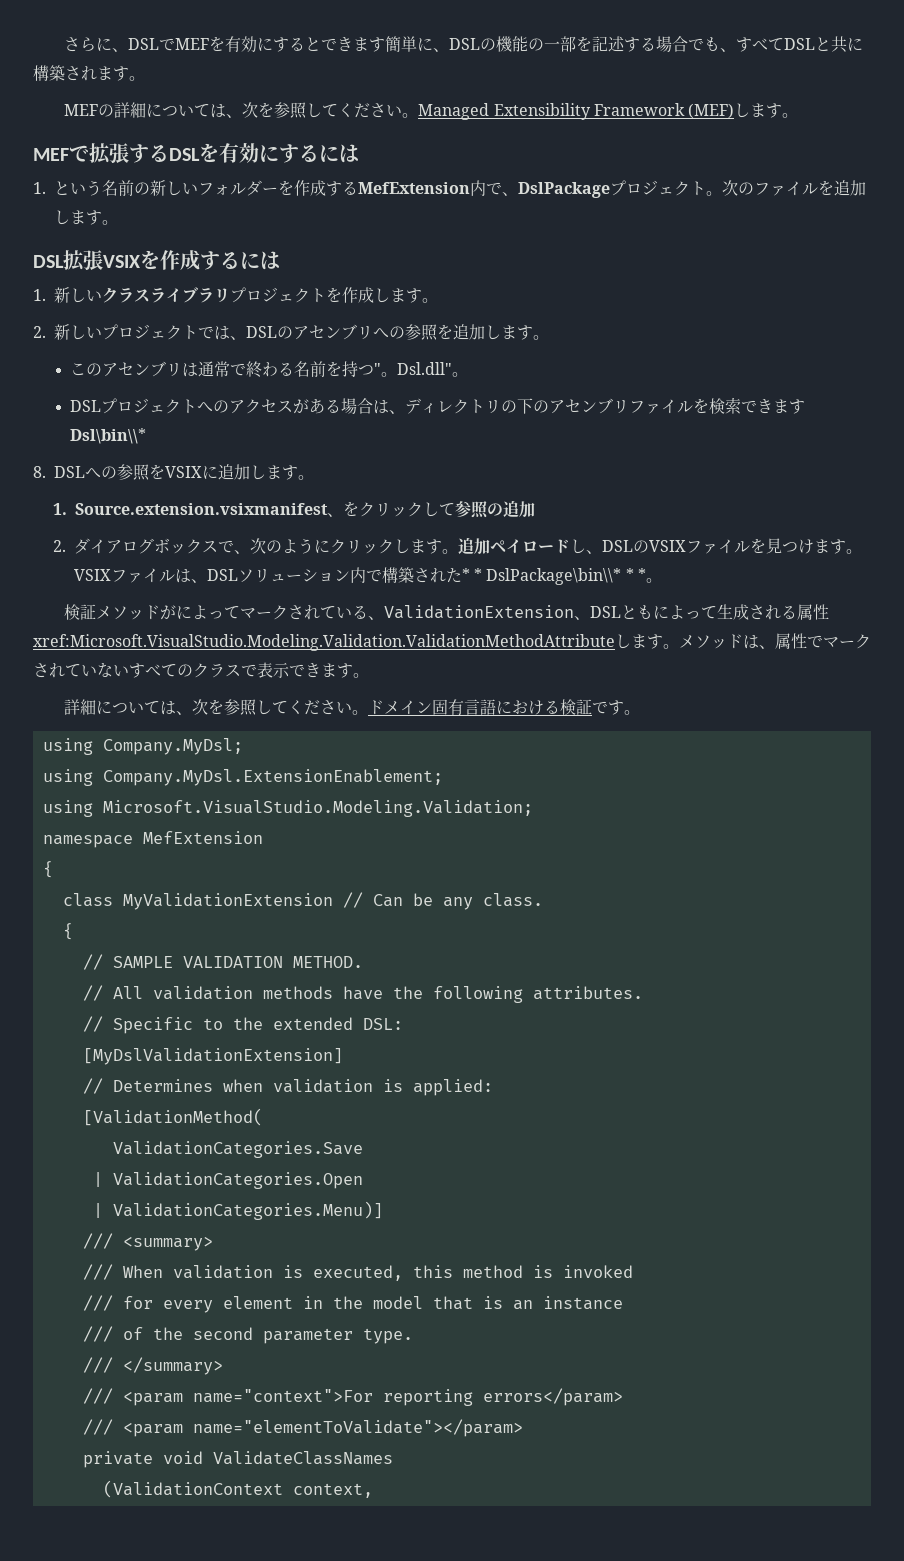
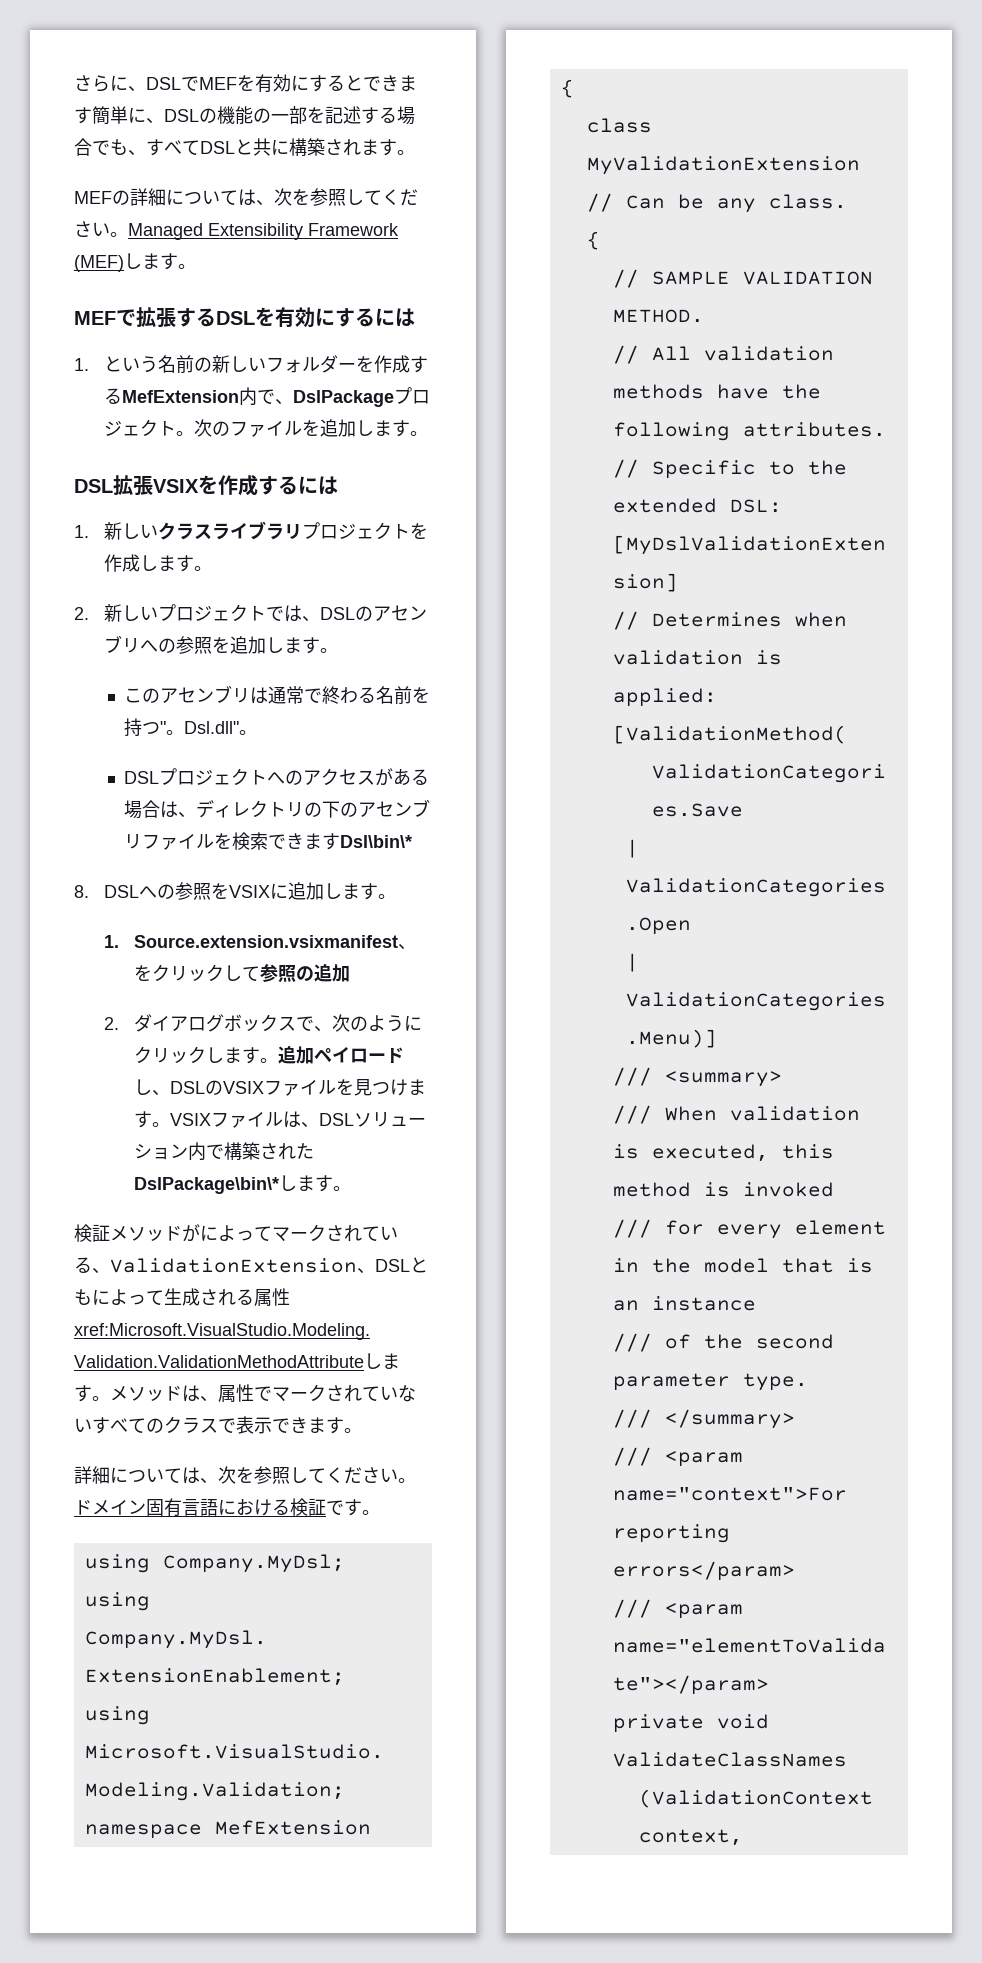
[70,428,147,444] Dsl\bin\\* -> [339,835,412,848] Dsl\bin\*
[461,568,647,585] * * DslPackage\bin\\* * * -> [134,1175,334,1194] DslPackage\bin\*します

